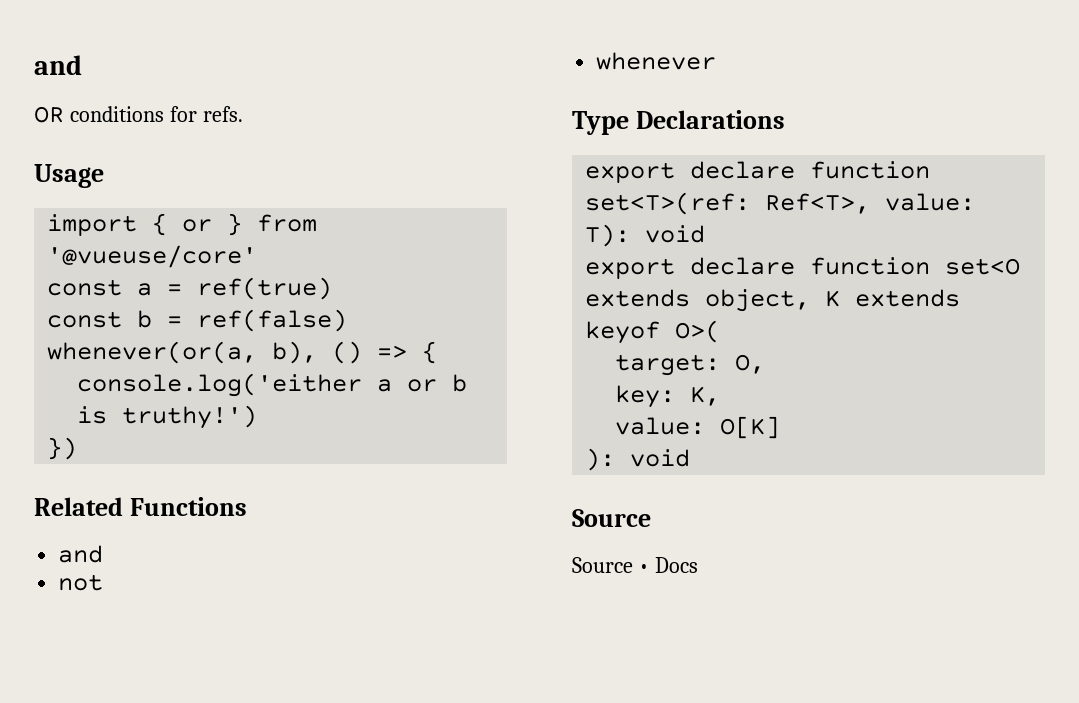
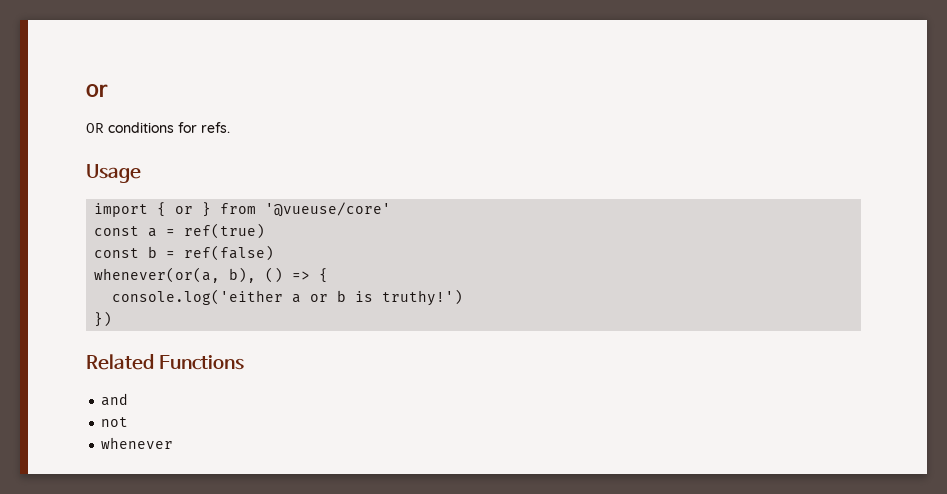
[34,55,82,75] and -> [86,84,108,97] or
[572,110,785,135] [585,161,931,183] [585,192,976,215] [585,224,706,247] [585,257,1021,279] [585,289,961,312] [585,320,721,344] [615,354,766,376] [615,385,721,408] [615,416,781,439] [585,448,691,471] [572,509,651,527] [572,557,698,573] // Type Declarations // export declare function set<T>(ref: Ref<T>, value: T): void // export declare function set<O extends object, K extends keyof O>( // target: O, // key: K, // value: O[K] // ): void // Source // Source • Docs -> (174, 443) none

